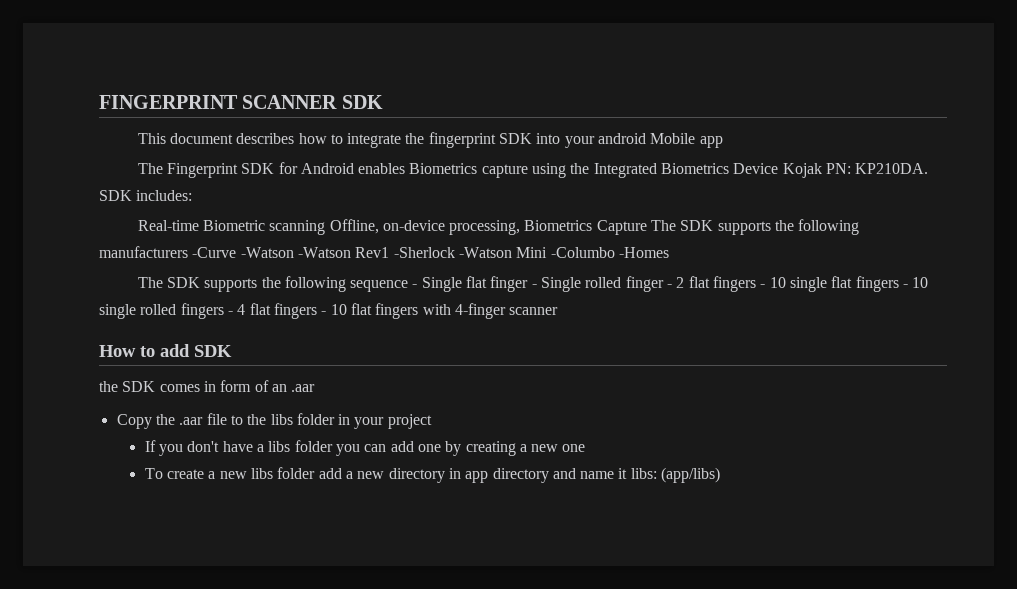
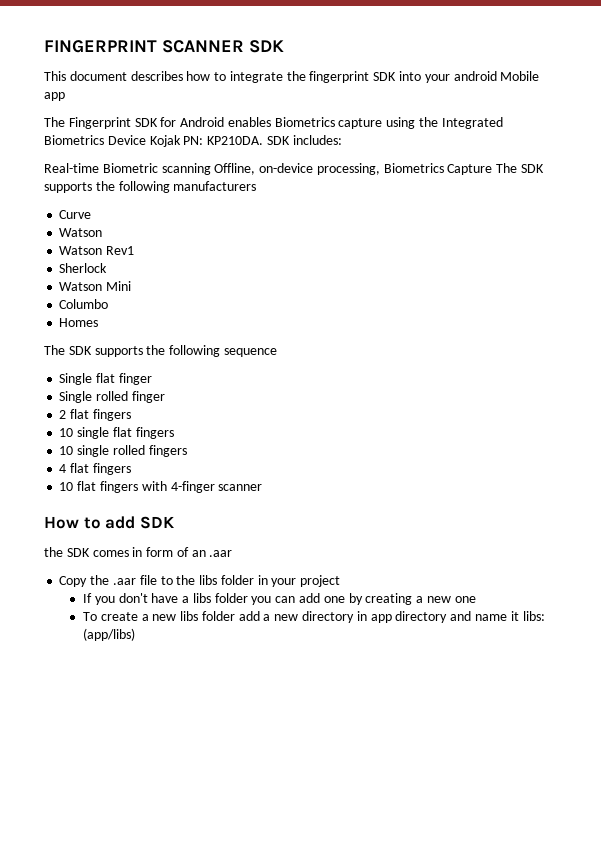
[192,247,351,258] -Curve -Watson -Watson -> [59,210,92,219] [59,228,103,237] [59,246,103,255] // Curve // Watson // Watson
[393,247,512,258] -Sherlock -Watson -> [59,263,108,273] [59,282,103,291] // Sherlock // Watson
[550,247,669,258] -Columbo -Homes -> [59,299,109,309] [59,318,99,327] // Columbo // Homes
[412,284,418,288] - -> (277, 352) //
[531,284,537,288] - -> (152, 379) //
[667,284,673,288] - -> (165, 397) //
[760,284,766,288] - -> (131, 415) //
[902,284,908,288] - -> (174, 433) //
[227,311,233,315] - -> (187, 451) //
[321,311,327,315] - -> (131, 469) //

